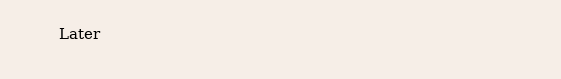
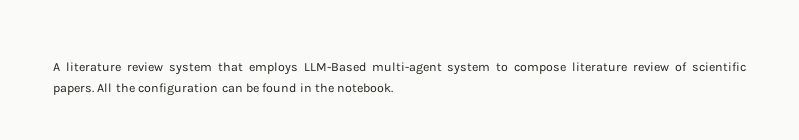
[59,28,101,39] Later -> [53,62,747,75] [53,83,394,96] A literature review system that employs LLM-Based multi-agent system to compose literature review of scientific papers. All the configuration can be found in the notebook.

